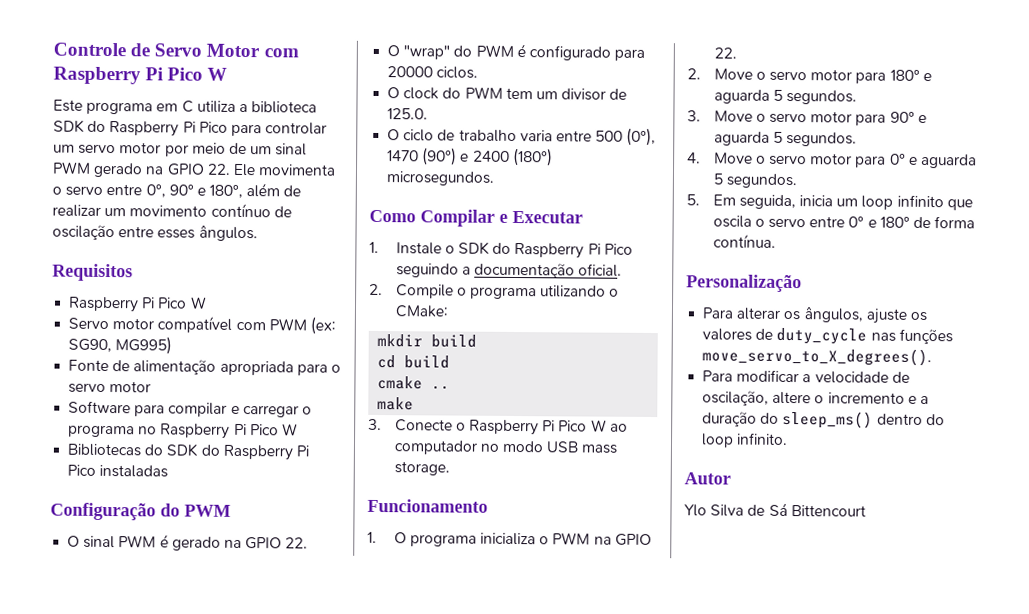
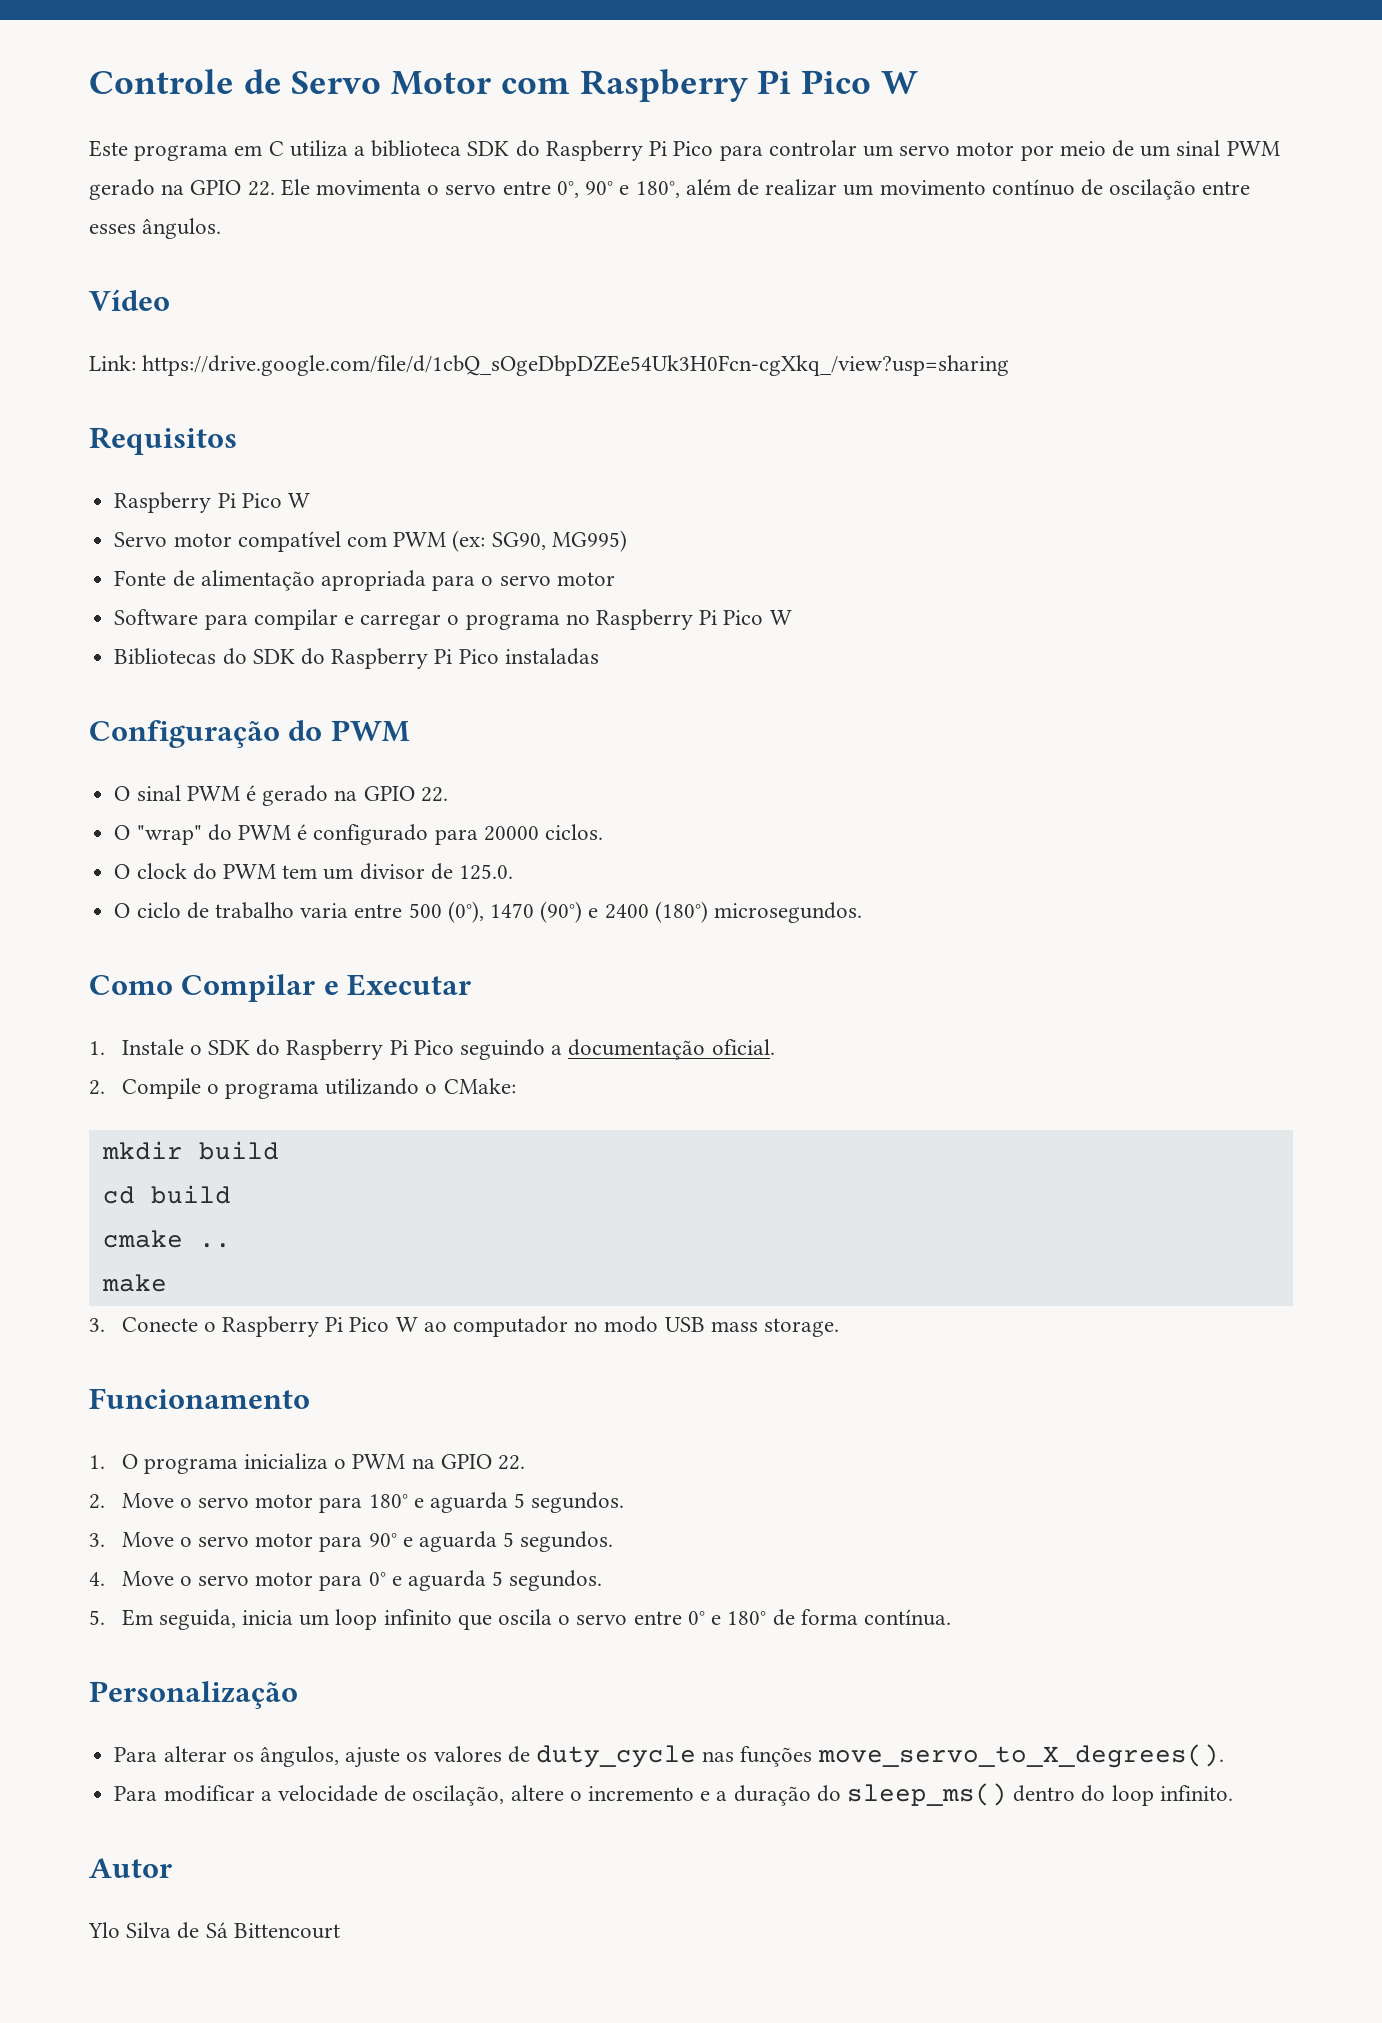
(258, 233) none -> [89,289,170,311] [89,355,1010,376] // Vídeo // Link: https://drive.google.com/file/d/1cbQ_sOgeDbpDZEe54Uk3H0Fcn-cgXkq_/view?usp=sharing

